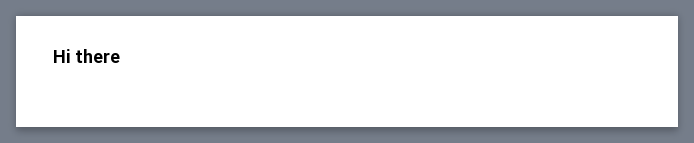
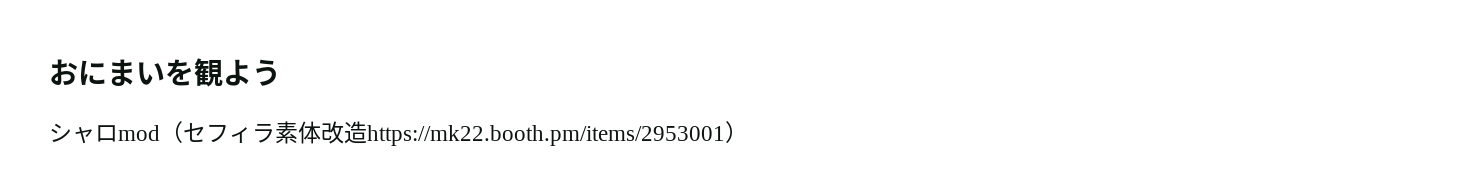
[53,49,120,63] Hi there -> [49,58,281,87] [49,121,748,146] おにまいを観よう // シャロmod（セフィラ素体改造https://mk22.booth.pm/items/2953001）

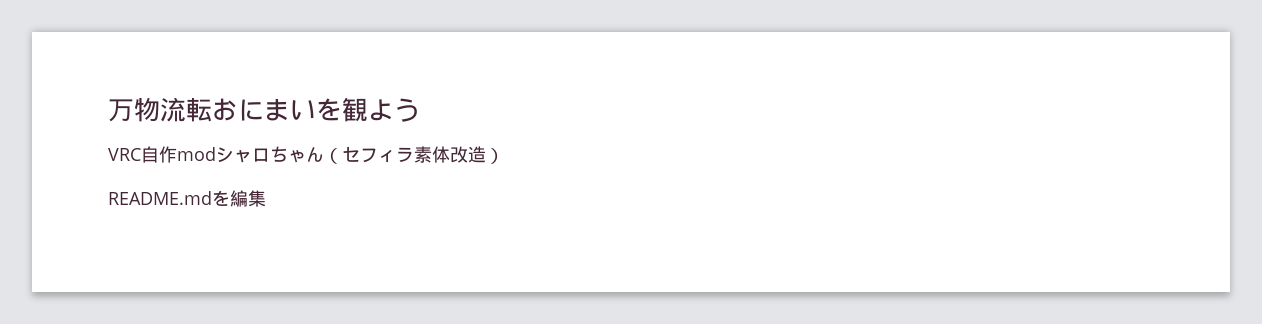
(49, 72) none -> [108,97,212,122] 万物流転
[49,123,160,144] シャロmod -> [108,146,324,163] VRC自作modシャロちゃん
[367,125,725,146] https://mk22.booth.pm/items/2953001 -> (486, 154) none
(748, 132) none -> [108,190,266,207] // README.mdを編集

